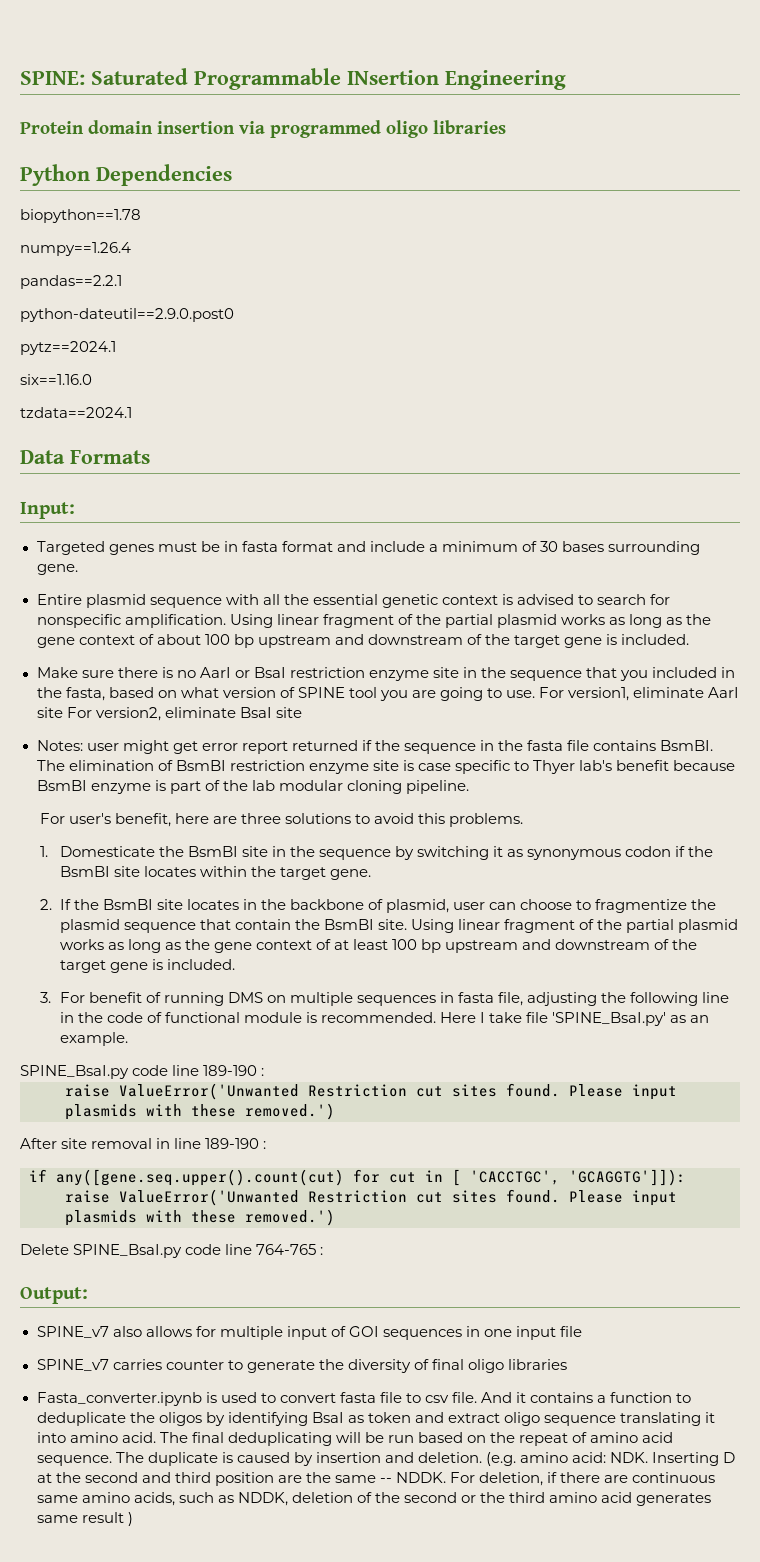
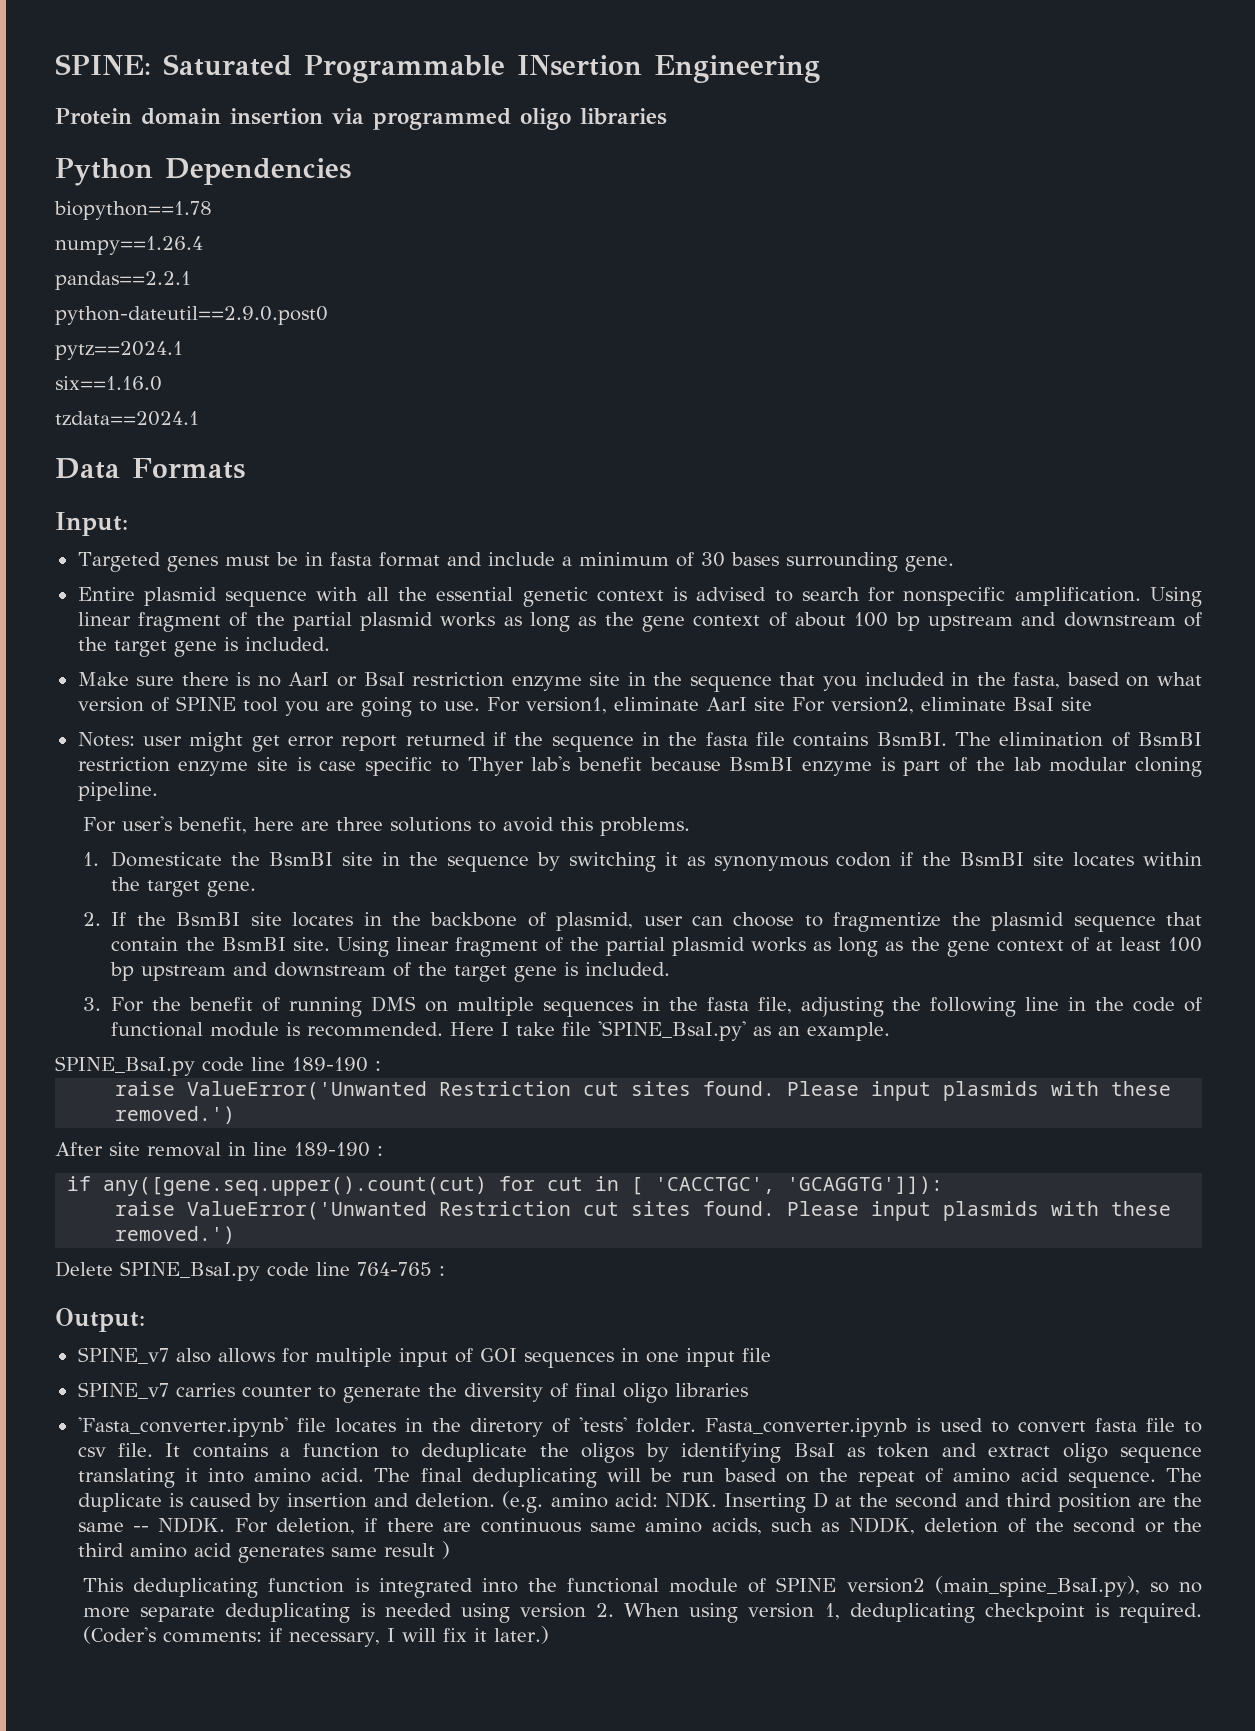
(85, 997) none -> [152,997,182,1011] the
(455, 997) none -> [668,997,698,1011] the
(568, 1364) none -> [77,1417,697,1437] 'Fasta_converter.ipynb' file locates in the diretory of 'tests' folder.
[481,1392,527,1403] And it -> [165,1443,181,1457] It
(133, 1519) none -> [83,1576,1202,1598] [83,1603,1202,1623] [83,1626,550,1647] // This deduplicating function is integrated into the functional module of SPINE version2 (main_spine_BsaI.py), so no more separate deduplicating is needed using version 2. When using version 1, deduplicating checkpoint is required. (Coder's comments: if necessary, I will fix it later.)

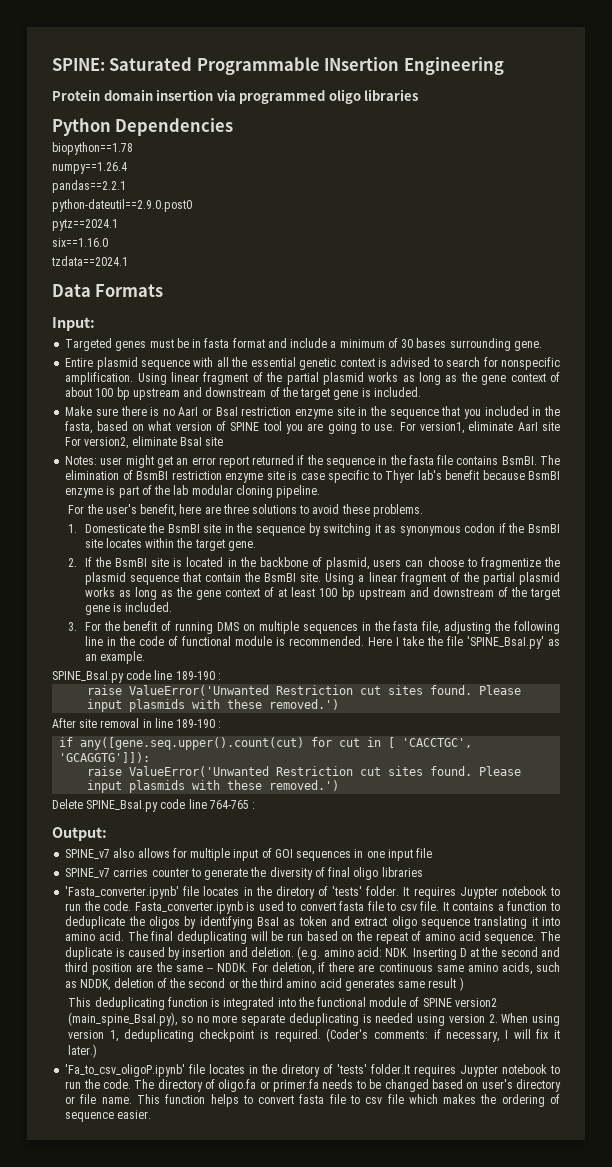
(280, 743) none -> [176,458,189,465] an
(117, 824) none -> [86,504,103,514] the
[560,817,594,831] this -> [341,504,370,514] these
[292,912,354,927] locates -> [173,557,224,567] is located
[643,916,683,926] user -> [373,559,402,567] users
(389, 947) none -> [358,575,365,582] a
(556, 1029) none -> [426,636,443,646] the
(697, 1425) none -> [403,886,560,899] [65,901,132,911] It requires Juypter notebook to run the code.
(550, 1635) none -> [65,1064,561,1077] [65,1079,562,1092] [65,1094,560,1107] [65,1110,152,1122] // 'Fa_to_csv_oligoP.ipynb' file locates in the diretory of 'tests' folder.It requires Juypter notebook to run the code. The directory of oligo.fa or primer.fa needs to be changed based on user's directory or file name. This function helps to convert fasta file to csv file which makes the ordering of sequence easier.

